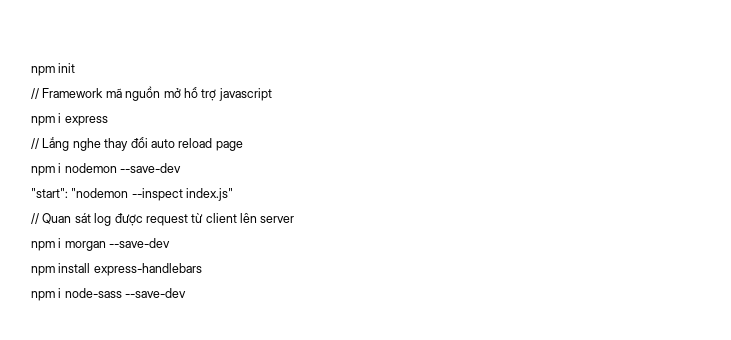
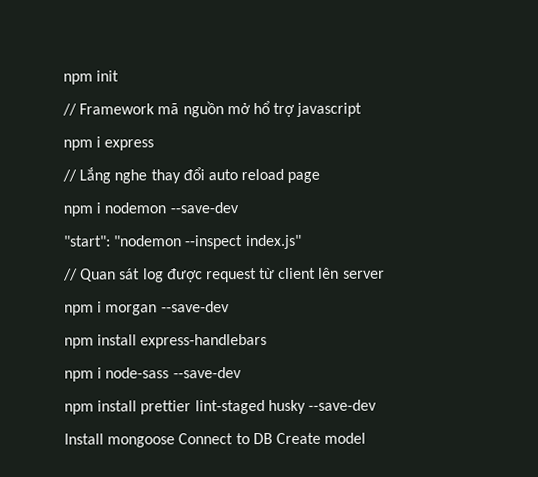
(187, 293) none -> [64,399,377,415] [64,432,367,448] // npm install prettier lint-staged husky --save-dev // Install mongoose Connect to DB Create model

